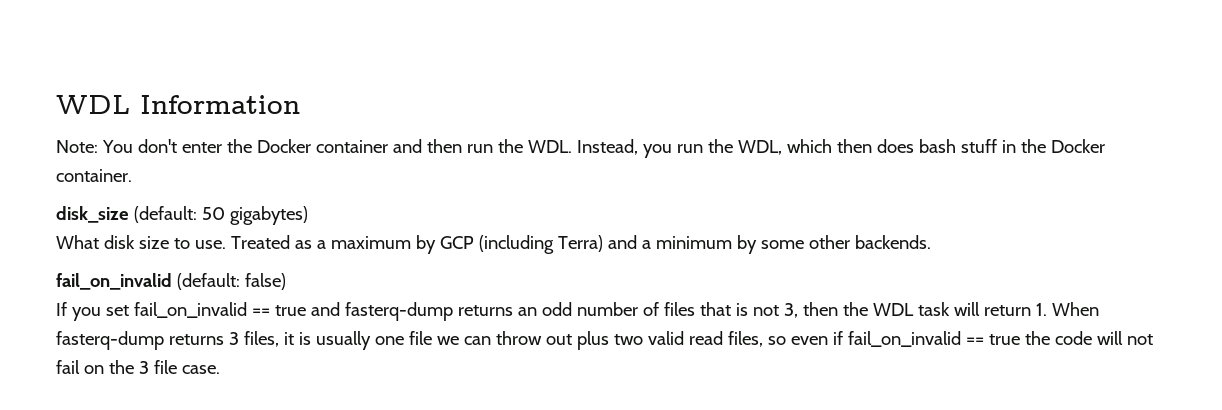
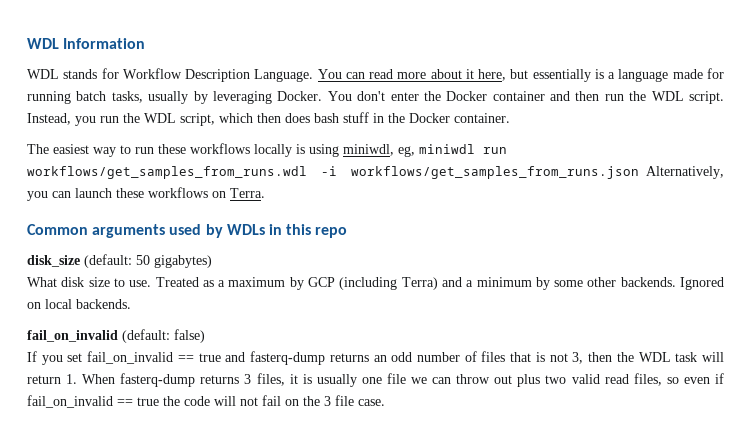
[56,140,98,153] Note: -> [27,68,724,82] [27,91,323,104] WDL stands for Workflow Description Language. You can read more about it here, but essentially is a language made for running batch tasks, usually by leveraging Docker.
[527,140,572,153] WDL. -> [651,91,725,104] WDL script.
[737,140,782,155] WDL, -> [144,113,215,126] WDL script,
(132, 175) none -> [27,143,507,157] [27,166,724,179] [27,187,265,201] [27,224,348,238] // The easiest way to run these workflows locally is using miniwdl, eg, miniwdl run workflows/get_samples_from_runs.wdl -i workflows/get_samples_from_runs.json Alternatively, you can launch these workflows on Terra. // Common arguments used by WDLs in this repo
(931, 242) none -> [680,277,724,290] [27,299,131,309] Ignored on local backends.

